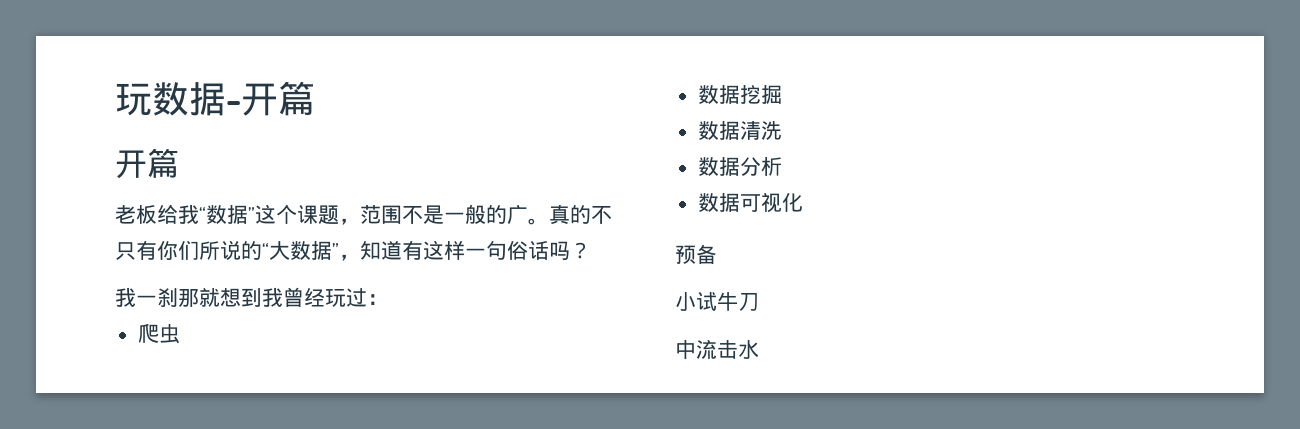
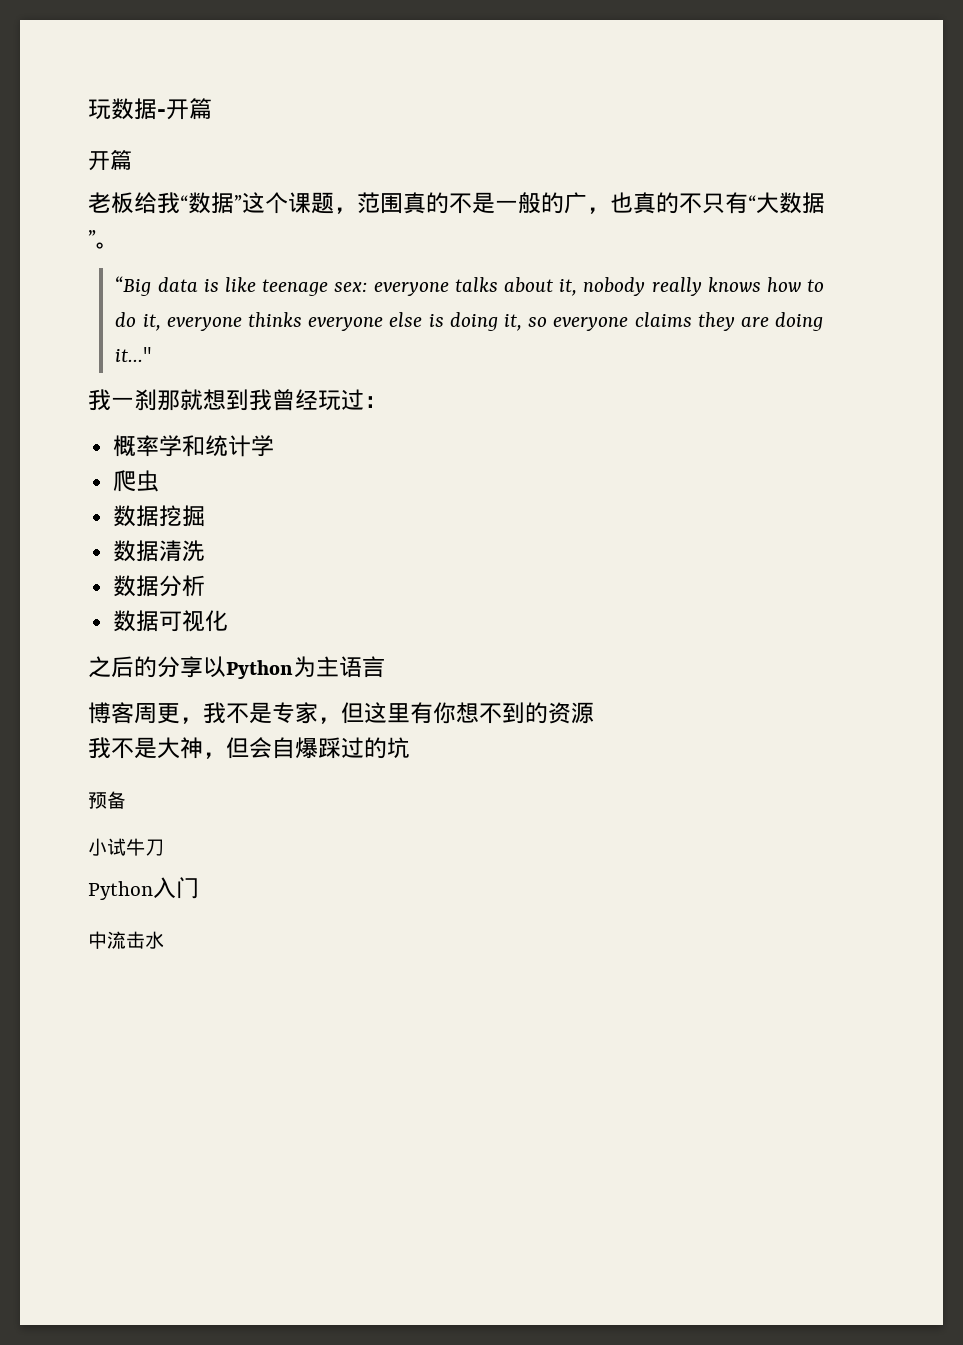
(402, 214) none -> [403,192,449,214] 真的
[528,218,549,225] 。 -> [587,192,633,214] ，也
[157,240,262,260] 你们所说的 -> (748, 203) none
[339,240,591,261] ，知道有这样一句俗话吗？ -> [96,242,119,249] [115,276,825,296] [115,312,824,331] [115,347,153,362] 。 // “Big data is like teenage sex: everyone talks about it, nobody really knows how to do it, everyone thinks everyone else is doing it, so everyone claims they are doing it..."
(388, 299) none -> [113,435,275,457] // 概率学和统计学
(803, 202) none -> [88,656,385,679] [88,702,594,724] [88,737,410,759] // 之后的分享以Python为主语言 // 博客周更，我不是专家，但这里有你想不到的资源 // 我不是大神，但会自爆踩过的坑
(759, 302) none -> [88,877,199,900] // Python入门

